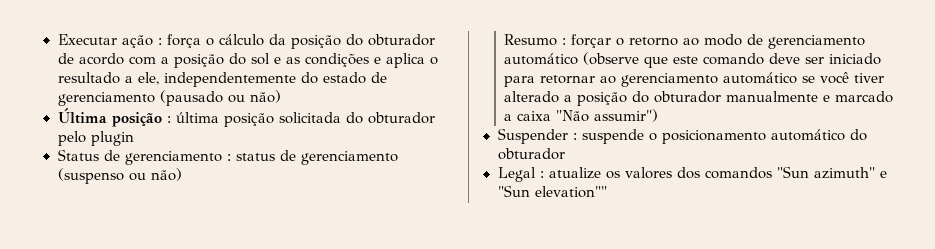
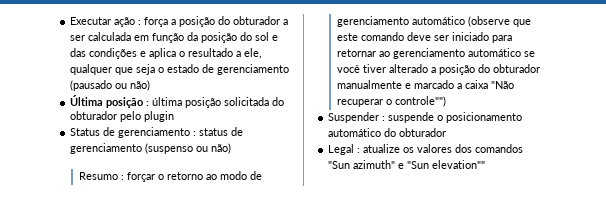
[205,34,435,49] [57,53,169,65] o cálculo da posição do obturador de acordo com a -> [171,16,289,27] [70,32,199,43] a posição do obturador a ser calculada em função da
[285,57,300,64] as -> [70,48,87,57] das
[163,72,318,87] independentemente do -> [70,64,165,75] qualquer que seja o
[594,109,659,122] assumir") -> [336,96,446,107] recuperar o controle"")

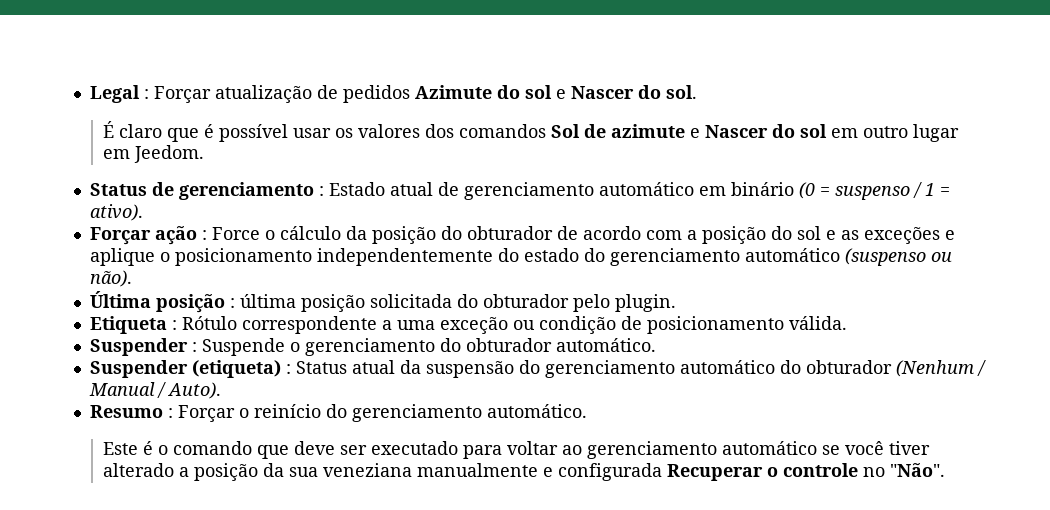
[70,16,289,27] [70,32,279,43] [70,48,263,59] [70,64,290,75] [70,80,151,91] Executar ação : força a posição do obturador a ser calculada em função da posição do sol e das condições e aplica o resultado a ele, qualquer que seja o estado de gerenciamento (pausado ou não) -> [89,85,697,103] [103,121,960,142] [103,145,205,163] [89,182,950,200] [89,204,143,221] [89,226,955,245] [89,248,952,266] [89,270,132,287] Legal : Forçar atualização de pedidos Azimute do sol e Nascer do sol. // É claro que é possível usar os valores dos comandos Sol de azimute e Nascer do sol em outro lugar em Jeedom. // Status de gerenciamento : Estado atual de gerenciamento automático em binário (0 = suspenso / 1 = ativo). // Forçar ação : Force o cálculo da posição do obturador de acordo com a posição do sol e as exceções e aplique o posicionamento independentemente do estado do gerenciamento automático (suspenso ou não).
[144,111,175,122] [70,127,244,138] [70,143,232,154] [78,171,262,182] [336,16,531,27] [336,32,512,43] [336,49,376,57] plugin // Status de gerenciamento : status de gerenciamento (suspenso ou não) // Resumo : forçar o retorno ao modo de gerenciamento automático (observe que este comando deve ser iniciado para retornar -> [614,294,676,312] [89,316,847,334] [89,338,656,356] [89,360,986,378] [88,382,221,399] [89,404,587,422] [103,441,559,459] plugin. // Etiqueta : Rótulo correspondente a uma exceção ou condição de posicionamento válida. // Suspender : Suspende o gerenciamento do obturador automático. // Suspender (etiqueta) : Status atual da suspensão do gerenciamento automático do obturador (Nenhum / Manual / Auto). // Resumo : Forçar o reinício do gerenciamento automático. // Este é o comando que deve ser executado para voltar
[477,64,540,73] [336,80,514,89] [336,96,446,107] [328,112,523,123] [328,128,447,137] [328,144,524,155] [328,160,486,169] do obturador manualmente e marcado a caixa "Não recuperar o controle"") // Suspender : suspende o posicionamento automático do obturador // Legal : atualize os valores dos comandos "Sun azimuth" e "Sun elevation"" -> [263,463,946,481] da sua veneziana manualmente e configurada Recuperar o controle no "Não".

